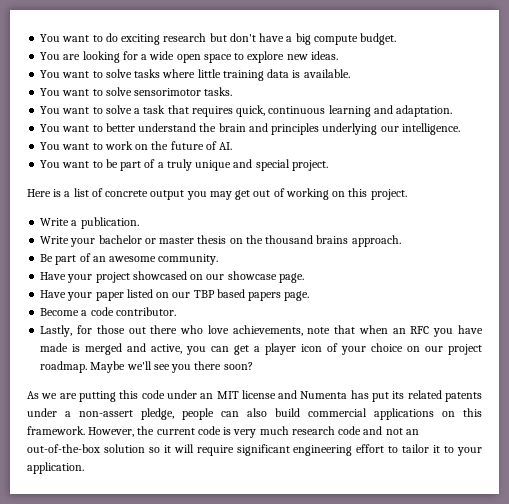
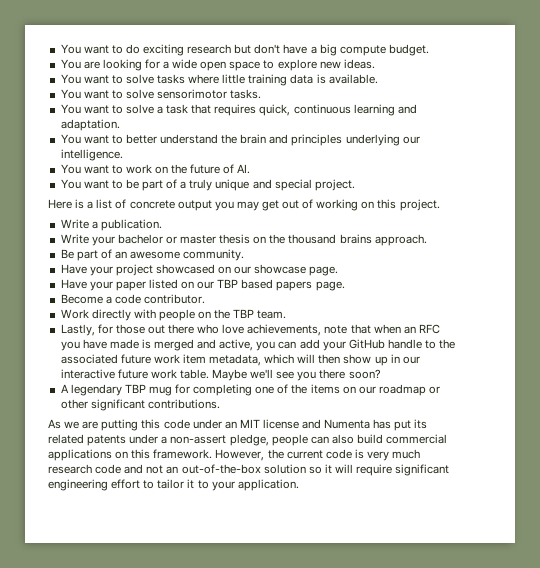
(176, 311) none -> [60,309,287,321] // Work directly with people on the TBP team.
[234,343,483,355] [40,361,88,373] get a player icon of your choice on our project roadmap. -> [299,339,456,351] [60,354,420,366] [60,369,209,379] add your GitHub handle to the associated future work item metadata, which will then show up in our interactive future work table.
(253, 366) none -> [60,384,441,396] [60,399,220,411] // A legendary TBP mug for completing one of the items on our roadmap or other significant contributions.

